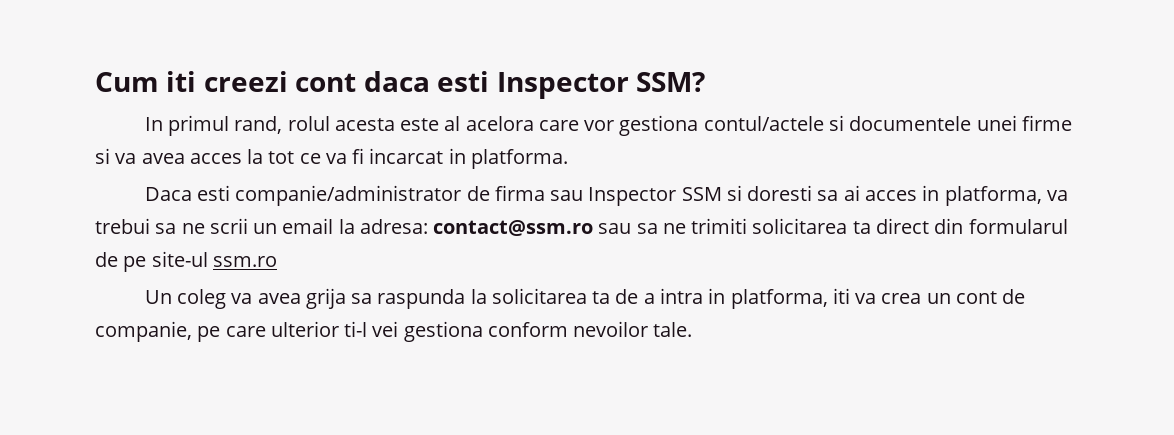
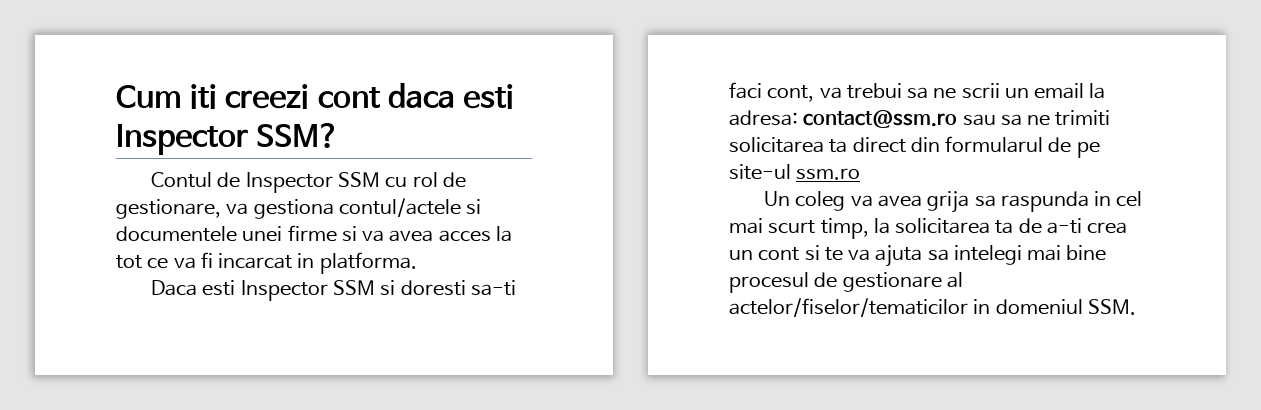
[144,115,615,136] In primul rand, rolul acesta este al acelora care vor -> [151,172,466,193] [116,199,249,219] Contul de Inspector SSM cu rol de gestionare, va
[235,185,1042,206] companie/administrator de firma sau Inspector SSM si doresti sa ai acces in platforma, -> [240,280,516,301] [729,82,815,102] Inspector SSM si doresti sa-ti faci cont,
[470,288,1026,309] [95,321,693,342] la solicitarea ta de a intra in platforma, iti va crea un cont de companie, pe care ulterior ti-l vei gestiona conform nevoilor tale. -> [1094,191,1143,207] [729,218,1128,239] [729,245,1107,267] [729,272,963,293] [729,298,1136,317] in cel mai scurt timp, la solicitarea ta de a-ti crea un cont si te va ajuta sa intelegi mai bine procesul de gestionare al actelor/fiselor/tematicilor in domeniul SSM.

